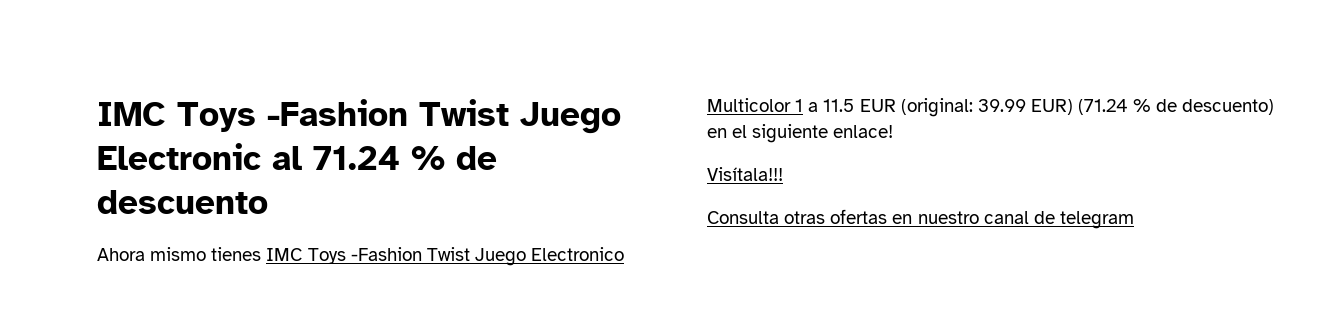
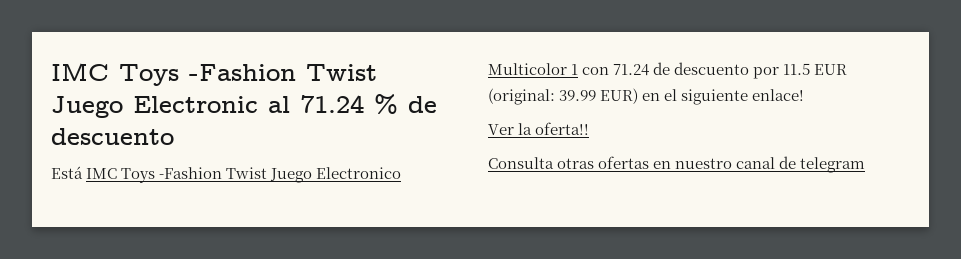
[97,247,262,261] Ahora mismo tienes -> [51,166,83,179] Está
[808,102,819,112] a -> [582,62,780,79] con 71.24 de descuento por
[1078,99,1275,115] (71.24 % de descuento) -> (639, 96) none
[707,167,783,181] Visítala!!! -> [488,122,590,135] Ver la oferta!!

